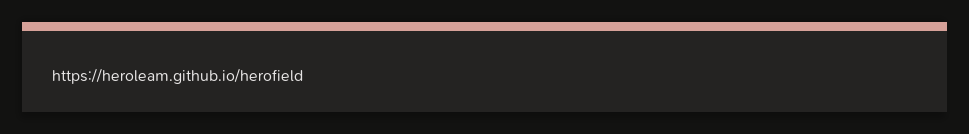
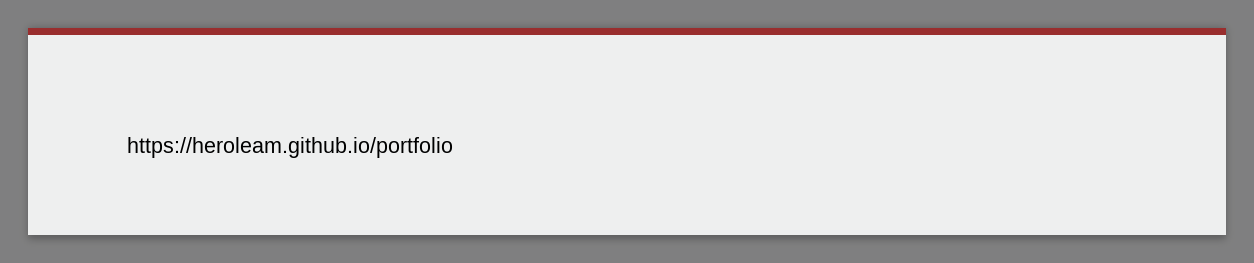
[52,68,303,84] https://heroleam.github.io/herofield -> [127,137,453,158] https://heroleam.github.io/portfolio

